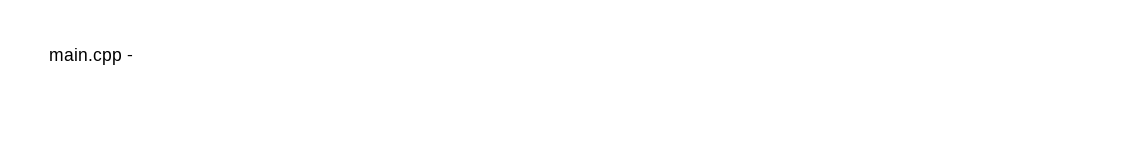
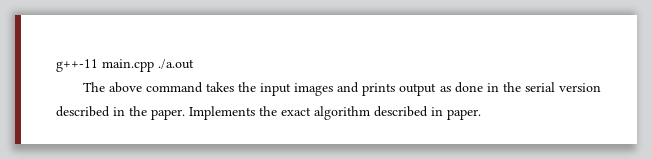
[49,48,133,65] main.cpp - -> [56,59,194,72] [82,82,601,96] [56,106,481,120] g++-11 main.cpp ./a.out // The above command takes the input images and prints output as done in the serial version described in the paper. Implements the exact algorithm described in paper.

